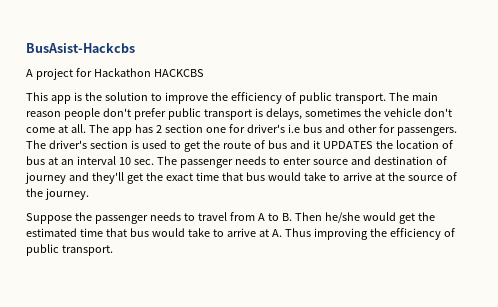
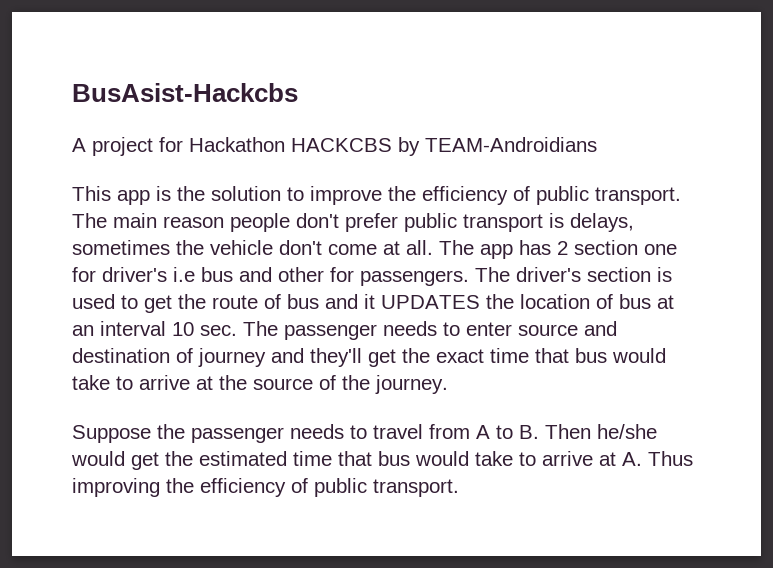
(204, 73) none -> [398,137,597,156] by TEAM-Androidians

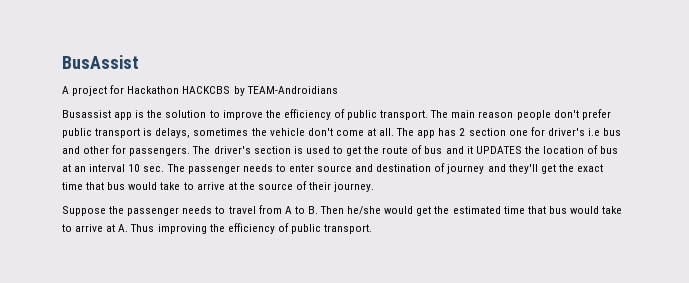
[72,83,298,102] BusAsist-Hackcbs -> [62,55,139,69] BusAssist
[72,186,111,201] This -> [62,110,111,118] Busassist
[342,375,370,390] the -> [309,182,332,190] their

